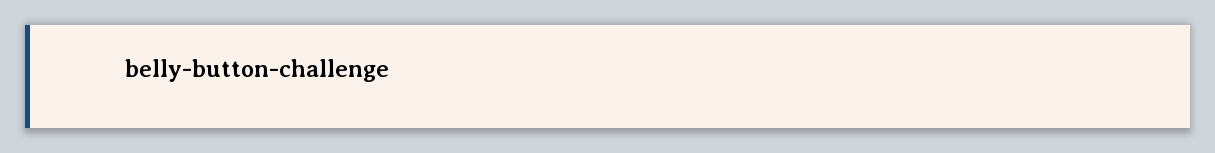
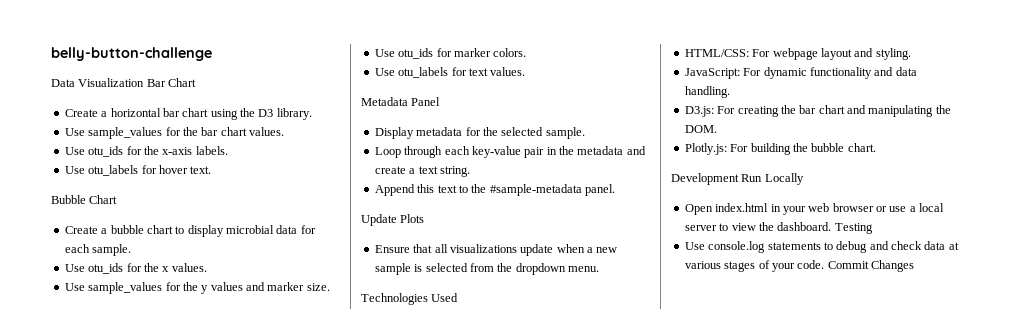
(389, 70) none -> [51,78,197,87] [64,108,312,120] [64,127,284,139] [64,146,228,157] [64,165,212,176] [51,195,118,204] [64,225,316,237] [64,244,132,256] [64,263,207,274] [64,282,330,294] [374,48,527,59] [374,67,526,78] [361,97,441,106] [374,127,585,139] [374,146,646,158] [374,166,470,177] [374,184,615,196] [361,214,425,226] [374,244,618,256] [374,263,599,275] [361,293,459,305] [684,48,911,60] [684,67,917,79] [684,86,730,98] [684,105,951,117] [684,125,717,133] [684,143,876,155] [671,173,804,185] [684,203,945,215] [684,222,873,234] [684,241,959,253] [684,260,914,272] // Data Visualization Bar Chart // Create a horizontal bar chart using the D3 library. // Use sample_values for the bar chart values. // Use otu_ids for the x-axis labels. // Use otu_labels for hover text. // Bubble Chart // Create a bubble chart to display microbial data for each sample. // Use otu_ids for the x values. // Use sample_values for the y values and marker size. // Use otu_ids for marker colors. // Use otu_labels for text values. // Metadata Panel // Display metadata for the selected sample. // Loop through each key-value pair in the metadata and create a text string. // Append this text to the #sample-metadata panel. // Update Plots // Ensure that all visualizations update when a new sample is selected from the dropdown menu. // Technologies Used // HTML/CSS: For webpage layout and styling. // JavaScript: For dynamic functionality and data handling. // D3.js: For creating the bar chart and manipulating the DOM. // Plotly.js: For building the bubble chart. // Development Run Locally // Open index.html in your web browser or use a local server to view the dashboard. Testing // Use console.log statements to debug and check data at various stages of your code. Commit Changes

